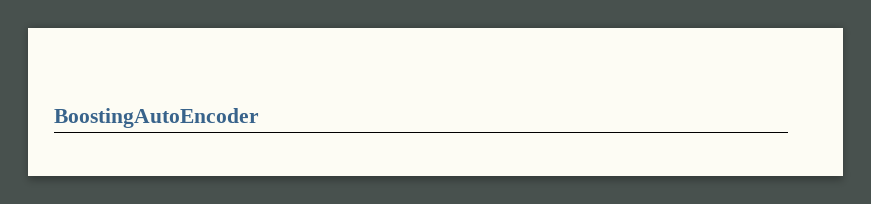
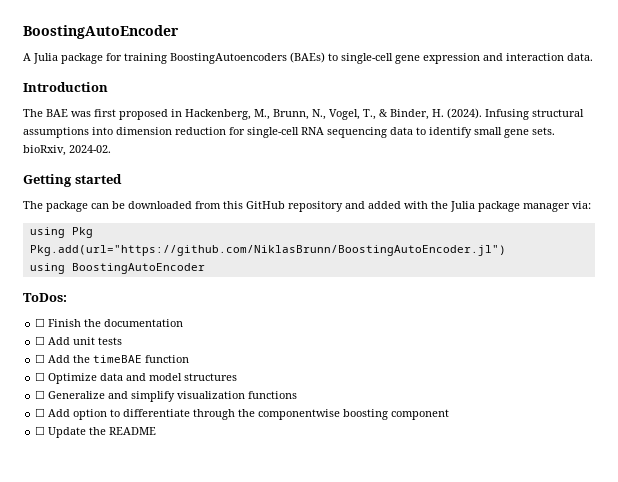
[54,108,259,128] BoostingAutoEncoder -> [23,25,179,39] [23,52,593,64] [23,82,108,92] [23,108,584,120] [23,127,555,138] [23,145,111,156] [23,174,122,187] [23,201,591,212] [29,227,93,238] [29,245,506,256] [29,263,205,274] [23,293,67,302] [35,318,184,327] [35,336,123,345] [35,354,190,363] [35,372,238,384] [35,390,298,402] [35,408,450,420] [35,426,157,438] BoostingAutoEncoder // A Julia package for training BoostingAutoencoders (BAEs) to single-cell gene expression and interaction data. // Introduction // The BAE was first proposed in Hackenberg, M., Brunn, N., Vogel, T., & Binder, H. (2024). Infusing structural assumptions into dimension reduction for single-cell RNA sequencing data to identify small gene sets. bioRxiv, 2024-02. // Getting started // The package can be downloaded from this GitHub repository and added with the Julia package manager via: // using Pkg // Pkg.add(url="https://github.com/NiklasBrunn/BoostingAutoEncoder.jl") // using BoostingAutoEncoder // ToDos: // ☐ Finish the documentation // ☐ Add unit tests // ☐ Add the timeBAE function // ☐ Optimize data and model structures // ☐ Generalize and simplify visualization functions // ☐ Add option to differentiate through the componentwise boosting component // ☐ Update the README

